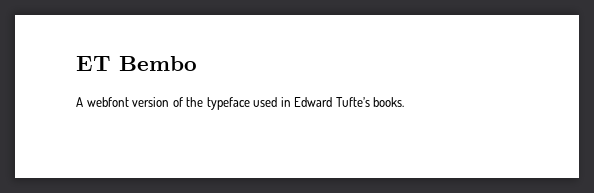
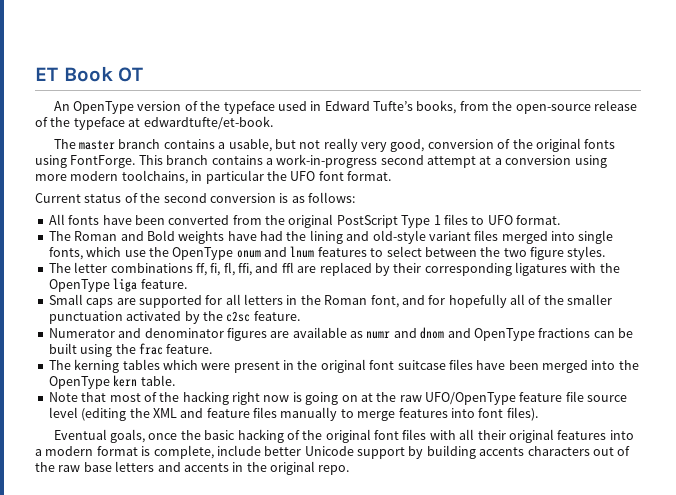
[119,56,197,71] [76,97,129,107] Bembo // A webfont -> [63,66,144,82] [53,101,135,114] Book OT // An OpenType
[373,97,405,107] books. -> [416,100,637,114] [35,116,273,130] [53,138,616,152] [35,154,607,168] [35,170,391,184] [35,192,355,203] [48,214,560,228] [48,230,614,244] [48,246,606,260] [48,262,620,276] [48,278,187,292] [48,294,613,308] [48,311,300,324] [48,327,633,341] [48,343,213,357] [48,359,639,373] [48,375,175,389] [48,391,628,405] [48,407,538,421] [53,429,634,443] [35,445,631,459] [35,461,350,475] books, from the open-source release of the typeface at edwardtufte/et-book. // The master branch contains a usable, but not really very good, conversion of the original fonts using FontForge. This branch contains a work-in-progress second attempt at a conversion using more modern toolchains, in particular the UFO font format. // Current status of the second conversion is as follows: // All fonts have been converted from the original PostScript Type 1 files to UFO format. // The Roman and Bold weights have had the lining and old-style variant files merged into single fonts, which use the OpenType onum and lnum features to select between the two figure styles. // The letter combinations ff, fi, fl, ffi, and ffl are replaced by their corresponding ligatures with the OpenType liga feature. // Small caps are supported for all letters in the Roman font, and for hopefully all of the smaller punctuation activated by the c2sc feature. // Numerator and denominator figures are available as numr and dnom and OpenType fractions can be built using the frac feature. // The kerning tables which were present in the original font suitcase files have been merged into the OpenType kern table. // Note that most of the hacking right now is going on at the raw UFO/OpenType feature file source level (editing the XML and feature files manually to merge features into font files). // Eventual goals, once the basic hacking of the original font files with all their original features into a modern format is complete, include better Unicode support by building accents characters out of the raw base letters and accents in the original repo.

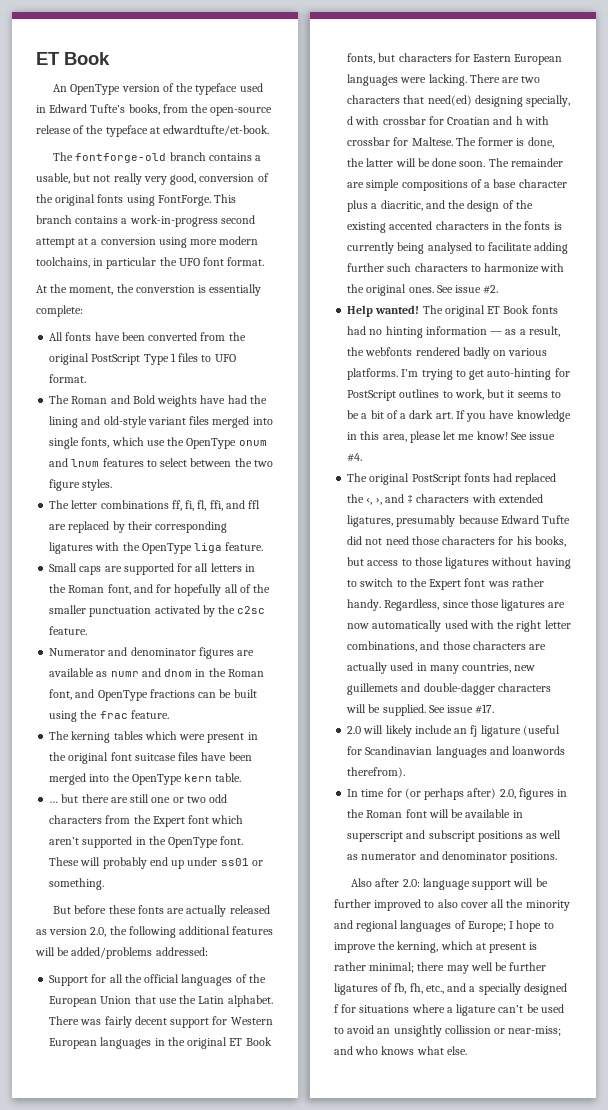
[35,66,144,82] ET Book OT -> [36,52,110,65] ET Book
[79,140,116,150] master -> [75,153,167,163] fontforge-old
[35,192,355,203] Current status of the second conversion is as follows: -> [36,284,262,296] [36,305,83,317] At the moment, the converstion is essentially complete:
(445, 333) none -> [195,668,264,677] [49,689,73,700] in the Roman font,
[48,391,628,405] [48,407,538,421] [53,429,634,443] [35,445,631,459] [35,461,350,475] Note that most of the hacking right now is going on at the raw UFO/OpenType feature file source level (editing the XML and feature files manually to merge features into font files). // Eventual goals, once the basic hacking of the original font files with all their original features into a modern format is complete, include better Unicode support by building accents characters out of the raw base letters and accents in the original repo. -> [49,794,228,803] [49,815,244,827] [49,836,244,848] [49,857,263,869] [49,878,105,890] [53,905,270,917] [36,926,274,938] [35,947,208,959] [49,974,266,986] [49,995,273,1007] [49,1016,273,1028] [49,1037,272,1049] [347,53,563,65] [347,74,541,86] [347,95,571,107] [347,116,549,125] [347,137,554,148] [347,158,563,167] [347,179,567,191] [347,200,533,212] [347,221,562,233] [347,242,569,254] [347,263,565,273] [347,284,499,296] [347,305,558,317] [347,326,560,338] [347,347,548,359] [347,368,570,380] [347,389,561,401] [347,410,571,422] [347,431,556,443] [347,453,363,462] [347,473,557,485] [347,494,543,505] [347,515,571,527] [347,536,566,547] [347,557,571,569] [347,578,544,590] [347,599,566,611] [347,620,571,632] [347,641,547,652] [347,662,536,674] [347,683,551,695] [346,704,495,716] [347,725,560,737] [347,746,566,758] [347,767,406,778] [347,788,568,800] [347,809,523,818] [347,830,562,842] [347,851,558,863] [351,878,548,890] [334,899,570,911] [334,920,554,932] [334,941,538,953] [334,962,547,974] [334,983,567,995] [334,1004,564,1016] [334,1025,562,1037] [334,1046,467,1055] … but there are still one or two odd characters from the Expert font which aren’t supported in the OpenType font. These will probably end up under ss01 or something. // But before these fonts are actually released as version 2.0, the following additional features will be added/problems addressed: // Support for all the official languages of the European Union that use the Latin alphabet. There was fairly decent support for Western European languages in the original ET Book fonts, but characters for Eastern European languages were lacking. There are two characters that need(ed) designing specially, d with crossbar for Croatian and h with crossbar for Maltese. The former is done, the latter will be done soon. The remainder are simple compositions of a base character plus a diacritic, and the design of the existing accented characters in the fonts is currently being analysed to facilitate adding further such characters to harmonize with the original ones. See issue #2. // Help wanted! The original ET Book fonts had no hinting information — as a result, the webfonts rendered badly on various platforms. I’m trying to get auto-hinting for PostScript outlines to work, but it seems to be a bit of a dark art. If you have knowledge in this area, please let me know! See issue #4. // The original PostScript fonts had replaced the ‹, ›, and ‡ characters with extended ligatures, presumably because Edward Tufte did not need those characters for his books, but access to those ligatures without having to switch to the Expert font was rather handy. Regardless, since those ligatures are now automatically used with the right letter combinations, and those characters are actually used in many countries, new guillemets and double-dagger characters will be supplied. See issue #17. // 2.0 will likely include an fj ligature (useful for Scandinavian languages and loanwords therefrom). // In time for (or perhaps after) 2.0, figures in the Roman font will be available in superscript and subscript positions as well as numerator and denominator positions. // Also after 2.0: language support will be further improved to also cover all the minority and regional languages of Europe; I hope to improve the kerning, which at present is rather minimal; there may well be further ligatures of fb, fh, etc., and a specially designed f for situations where a ligature can’t be used to avoid an unsightly collission or near-miss; and who knows what else.

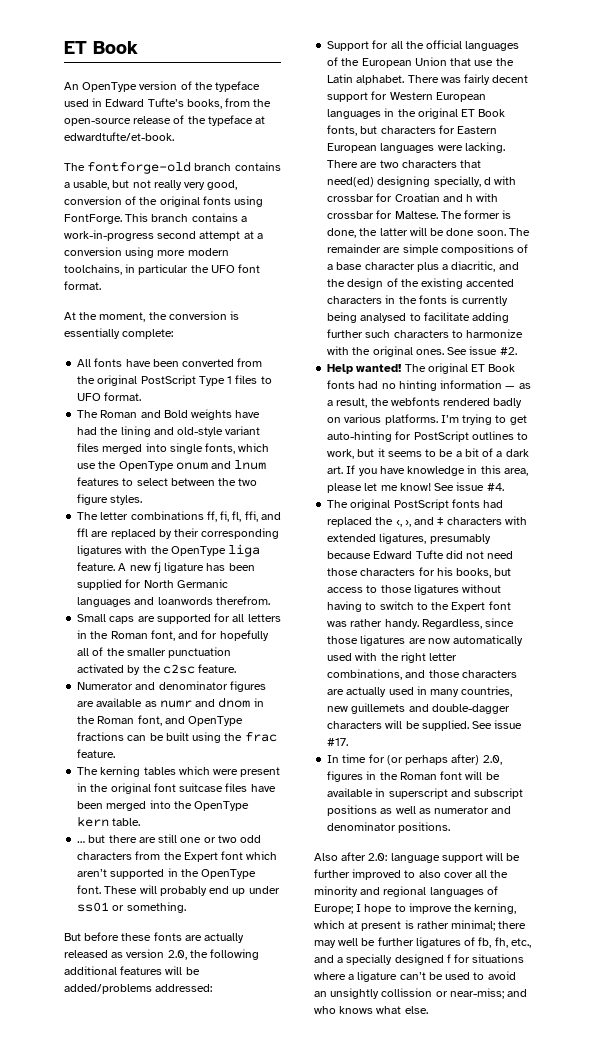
[135,285,195,293] converstion -> [168,311,227,320] conversion
(264, 546) none -> [118,562,255,573] [77,579,228,590] [77,596,270,607] A new fj ligature has been supplied for North Germanic languages and loanwords therefrom.
[347,725,560,737] [347,746,566,758] [347,767,406,778] // 2.0 will likely include an fj ligature (useful for Scandinavian languages and loanwords therefrom). -> (349, 742) none

